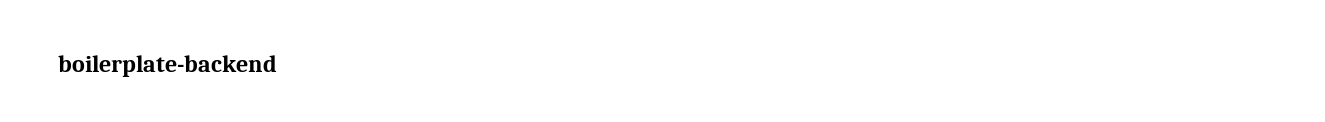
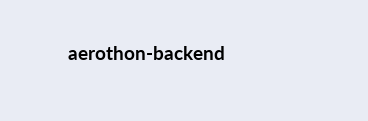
[58,55,277,77] boilerplate-backend -> [68,46,225,60] aerothon-backend

